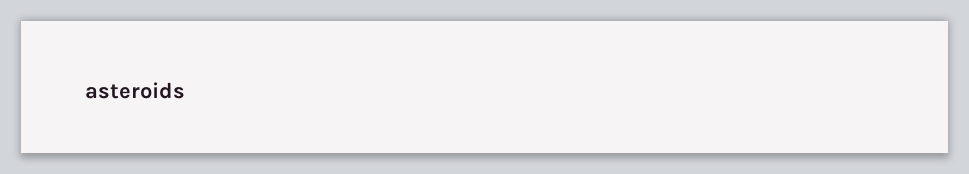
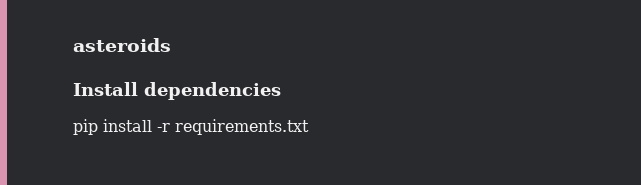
(185, 90) none -> [73,82,281,100] [73,119,309,135] // Install dependencies // pip install -r requirements.txt

